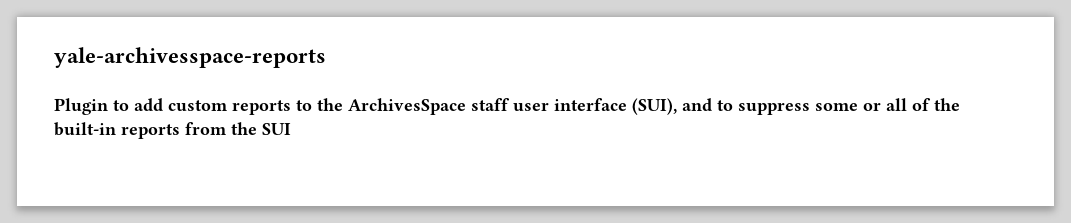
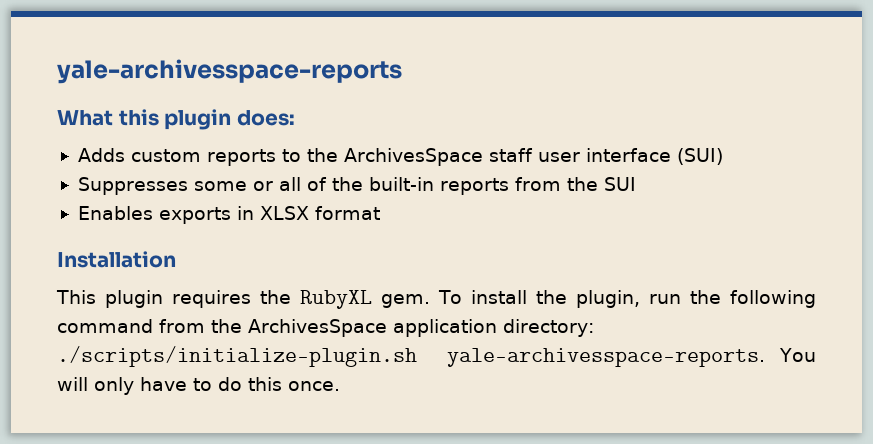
[54,98,163,115] Plugin to add -> [57,109,295,130] [77,148,125,162] What this plugin does: // Adds
[632,98,810,115] (SUI), and to suppress -> [676,148,723,165] [77,177,188,195] (SUI) // Suppresses
(291, 129) none -> [77,206,380,224] [57,251,176,268] [56,290,817,309] [57,319,594,337] [57,346,817,367] [57,377,340,395] // Enables exports in XLSX format // Installation // This plugin requires the RubyXL gem. To install the plugin, run the following command from the ArchivesSpace application directory: ./scripts/initialize-plugin.sh yale-archivesspace-reports. You will only have to do this once.

